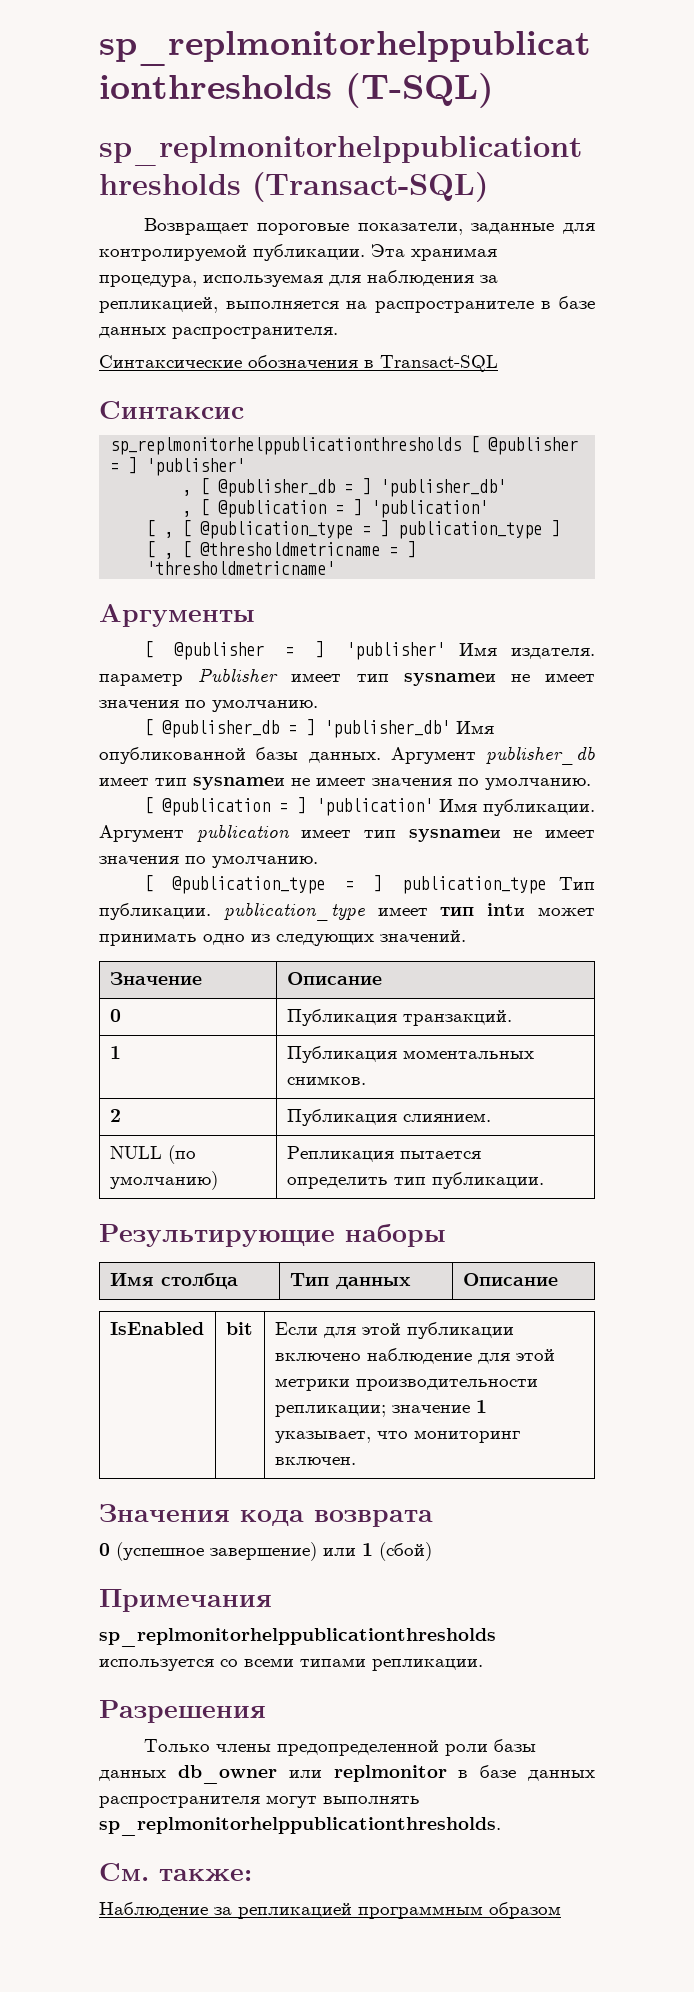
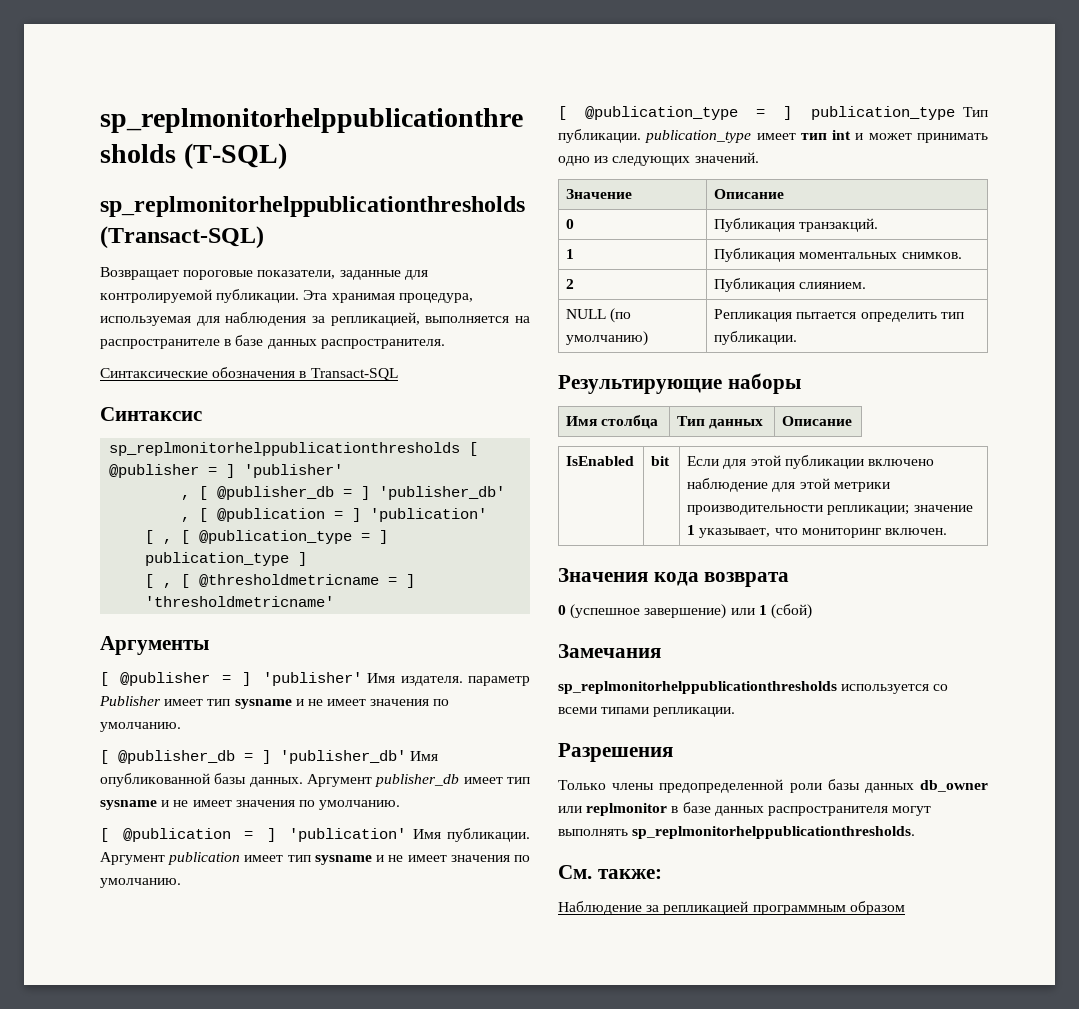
[403,673,496,686] sysnameи -> [234,699,304,709] sysname и
[193,777,285,790] sysnameи -> [100,800,170,810] sysname и
[408,829,501,842] sysnameи -> [314,855,385,865] sysname и
[487,903,526,916] intи -> [832,130,864,140] int и
[99,1589,272,1612] Примечания -> [558,644,661,658] Замечания

